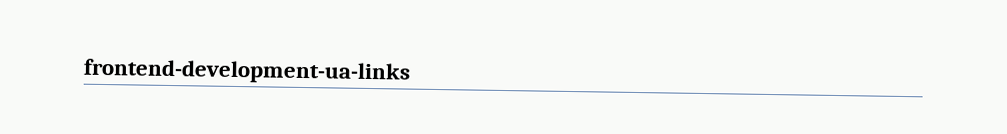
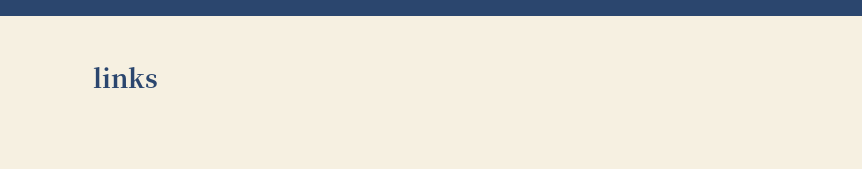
[83,58,411,85] frontend-development-ua-links -> [93,67,158,88] links

